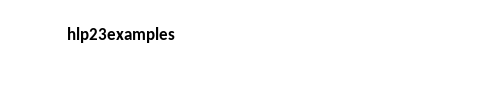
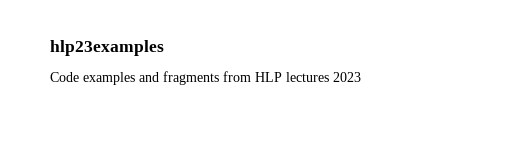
(175, 35) none -> [50,71,361,85] // Code examples and fragments from HLP lectures 2023

